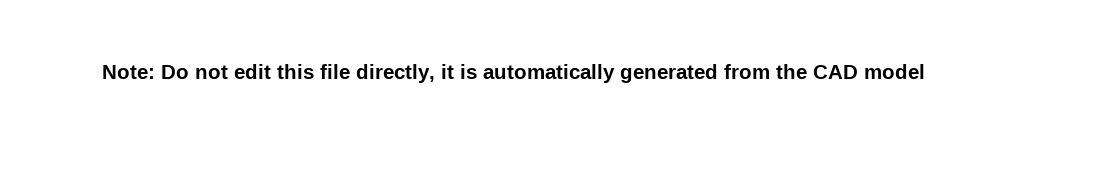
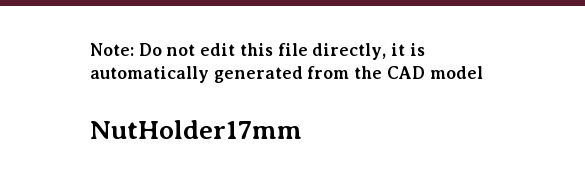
(925, 71) none -> [90,120,302,139] // NutHolder17mm

